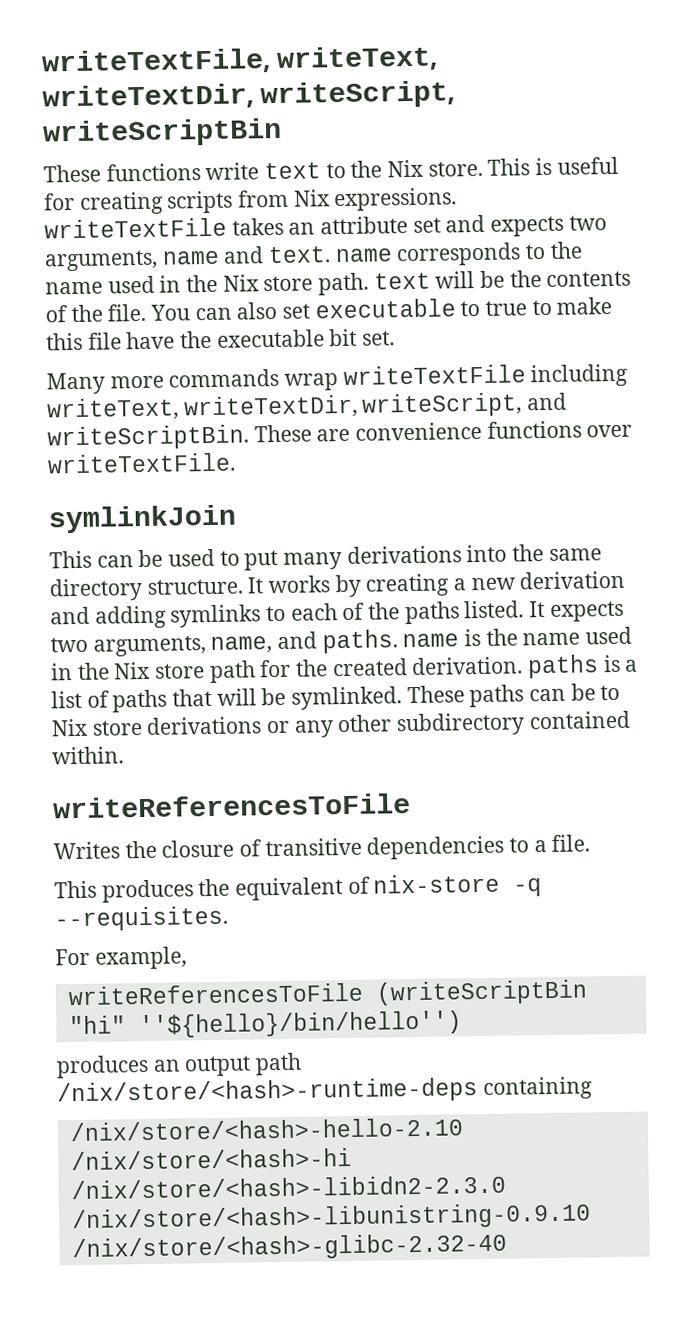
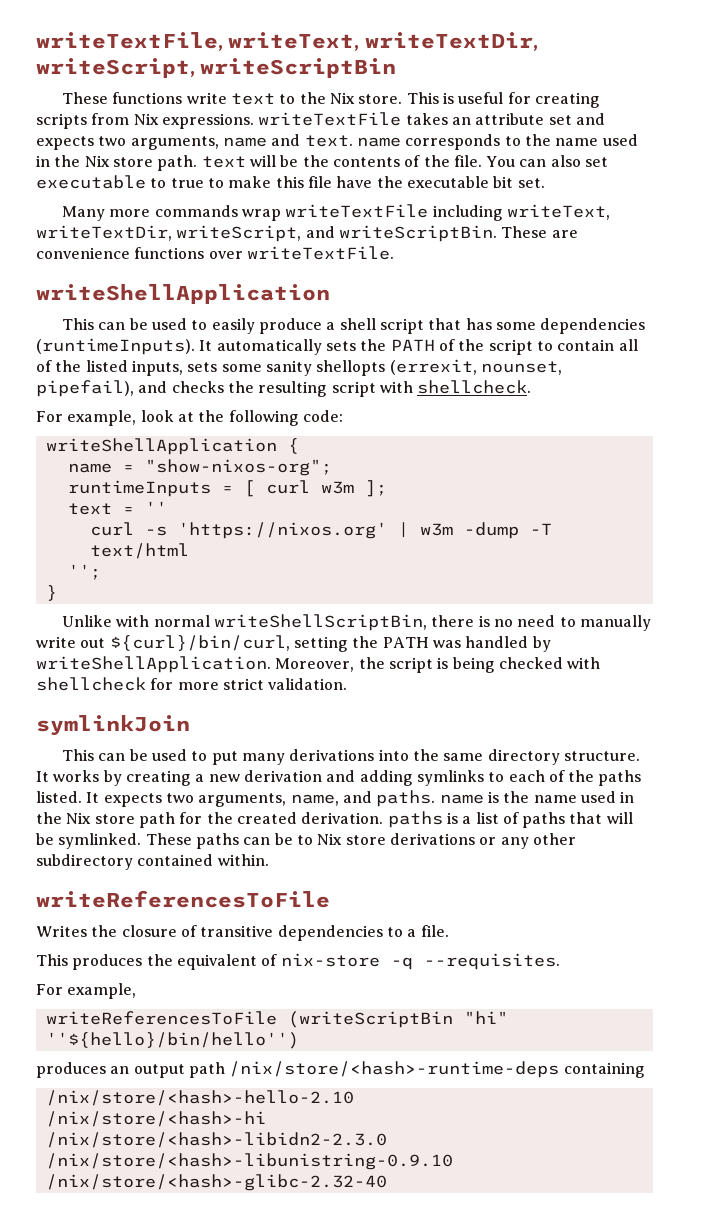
(236, 463) none -> [36,284,330,304] [62,318,646,334] [36,338,638,355] [36,359,562,376] [36,380,532,397] [36,410,343,426] [45,438,299,455] [67,459,332,476] [67,480,387,497] [67,501,167,515] [89,522,552,539] [89,543,189,559] [67,564,101,580] [45,585,57,601] [62,614,652,631] [36,635,551,652] [36,656,601,673] [36,677,348,691] // writeShellApplication // This can be used to easily produce a shell script that has some dependencies (runtimeInputs). It automatically sets the PATH of the script to contain all of the listed inputs, sets some sanity shellopts (errexit, nounset, pipefail), and checks the resulting script with shellcheck. // For example, look at the following code: // writeShellApplication { // name = "show-nixos-org"; // runtimeInputs = [ curl w3m ]; // text = '' // curl -s 'https://nixos.org' | w3m -dump -T text/html // ''; // } // Unlike with normal writeShellScriptBin, there is no need to manually write out ${curl}/bin/curl, setting the PATH was handled by writeShellApplication. Moreover, the script is being checked with shellcheck for more strict validation.

